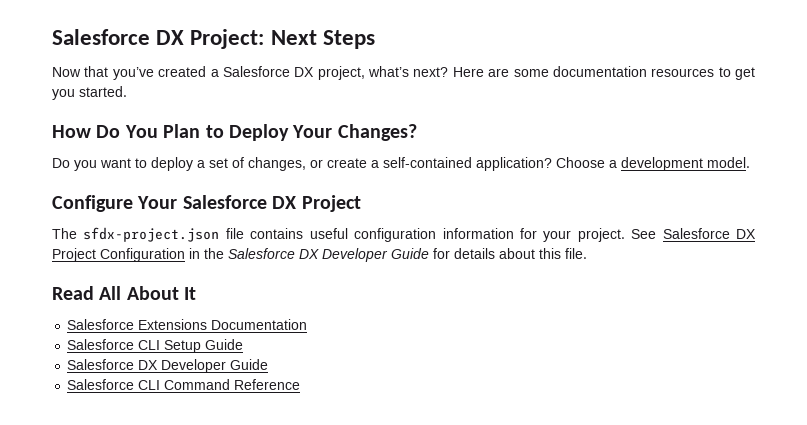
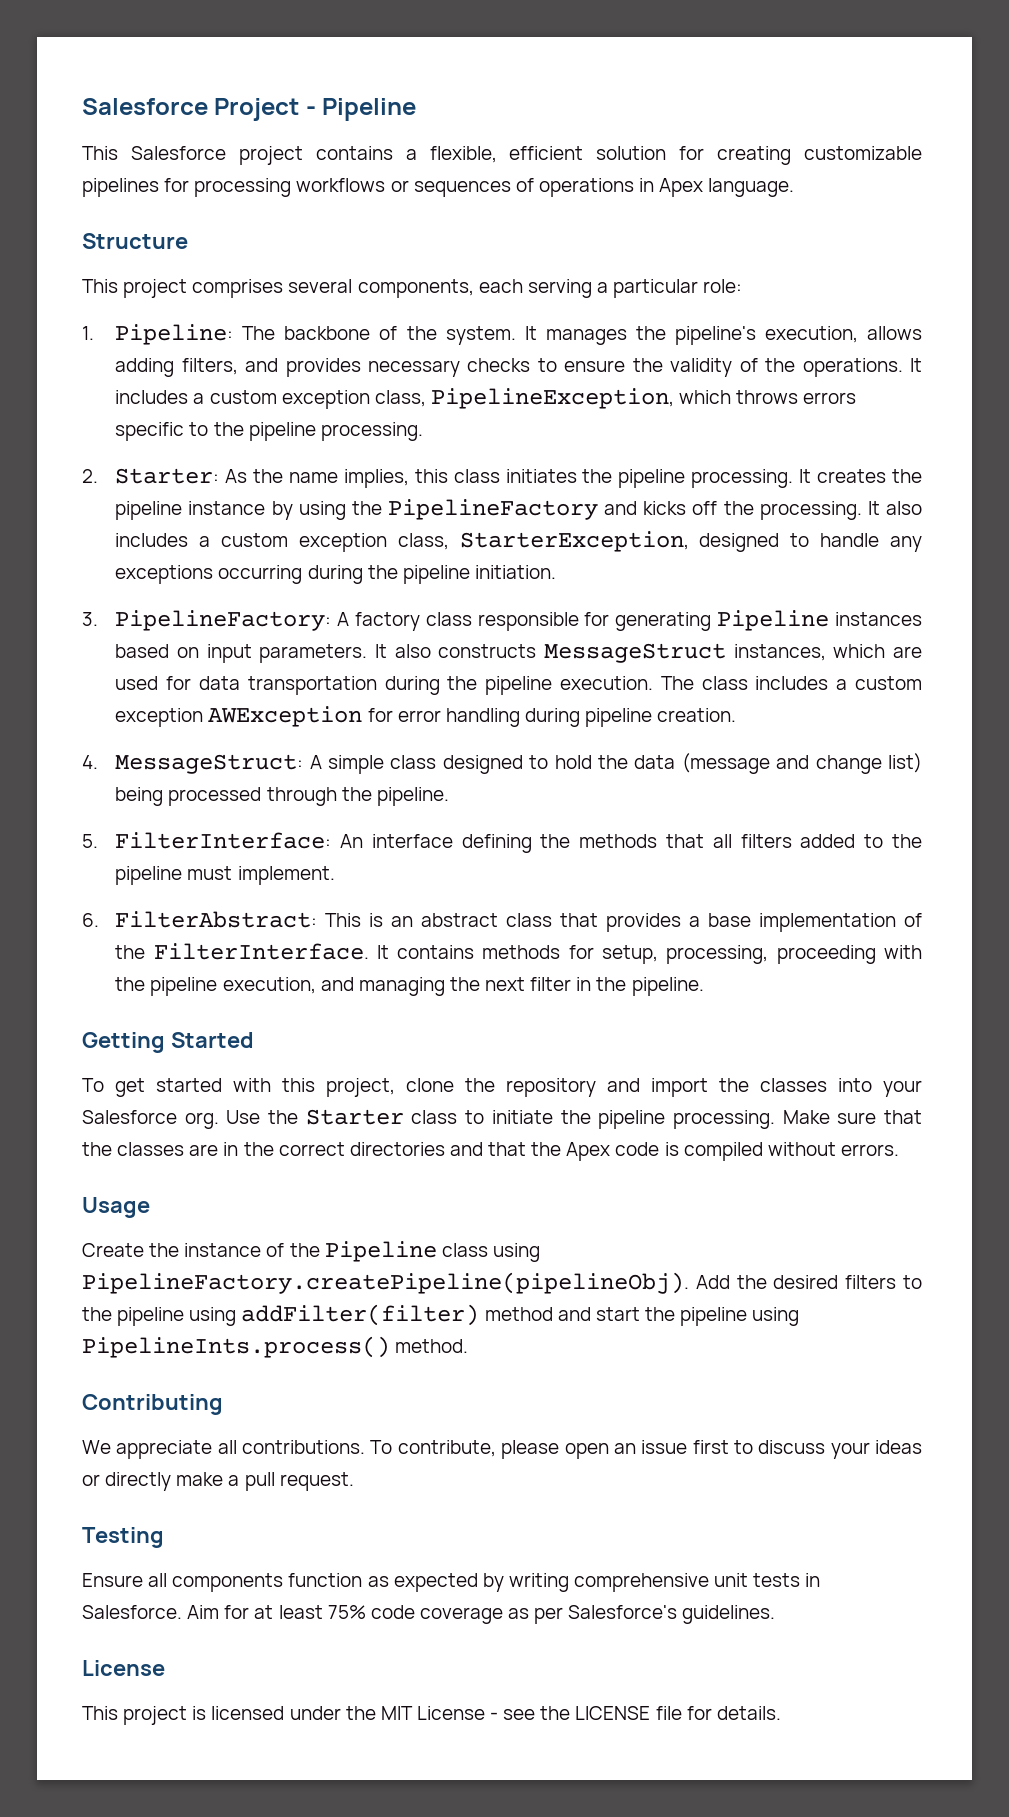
[52,29,375,49] [52,66,755,80] [52,86,127,100] [52,124,417,141] [52,157,750,171] [52,195,361,212] [52,227,756,242] [52,248,587,262] [52,286,197,300] [67,319,308,330] [67,339,244,353] [67,359,269,373] [67,379,301,390] Salesforce DX Project: Next Steps // Now that you’ve created a Salesforce DX project, what’s next? Here are some documentation resources to get you started. // How Do You Plan to Deploy Your Changes? // Do you want to deploy a set of changes, or create a self-contained application? Choose a development model. // Configure Your Salesforce DX Project // The sfdx-project.json file contains useful configuration information for your project. See Salesforce DX Project Configuration in the Salesforce DX Developer Guide for details about this file. // Read All About It // Salesforce Extensions Documentation // Salesforce CLI Setup Guide // Salesforce DX Developer Guide // Salesforce CLI Command Reference -> [82,98,417,121] [82,146,922,165] [82,178,795,197] [82,233,188,249] [82,279,743,298] [82,324,922,345] [115,358,922,377] [115,388,857,409] [115,422,423,441] [82,468,922,488] [115,499,923,520] [115,531,923,552] [115,565,556,584] [82,610,922,631] [115,643,922,663] [115,676,923,695] [115,706,737,727] [82,753,923,774] [115,787,449,806] [82,832,923,853] [115,866,335,885] [82,911,922,932] [115,943,922,964] [115,977,704,996] [82,1032,254,1053] [82,1078,922,1097] [82,1109,923,1129] [82,1142,899,1161] [82,1197,150,1218] [82,1241,540,1262] [82,1272,922,1294] [82,1304,800,1326] [82,1336,469,1358] [82,1394,223,1415] [82,1440,923,1459] [82,1472,354,1491] [82,1527,164,1548] [82,1573,821,1592] [82,1605,776,1624] [82,1660,165,1676] [82,1706,781,1725] Salesforce Project - Pipeline // This Salesforce project contains a flexible, efficient solution for creating customizable pipelines for processing workflows or sequences of operations in Apex language. // Structure // This project comprises several components, each serving a particular role: // 1. Pipeline: The backbone of the system. It manages the pipeline's execution, allows adding filters, and provides necessary checks to ensure the validity of the operations. It includes a custom exception class, PipelineException, which throws errors specific to the pipeline processing. // 2. Starter: As the name implies, this class initiates the pipeline processing. It creates the pipeline instance by using the PipelineFactory and kicks off the processing. It also includes a custom exception class, StarterException, designed to handle any exceptions occurring during the pipeline initiation. // 3. PipelineFactory: A factory class responsible for generating Pipeline instances based on input parameters. It also constructs MessageStruct instances, which are used for data transportation during the pipeline execution. The class includes a custom exception AWException for error handling during pipeline creation. // 4. MessageStruct: A simple class designed to hold the data (message and change list) being processed through the pipeline. // 5. FilterInterface: An interface defining the methods that all filters added to the pipeline must implement. // 6. FilterAbstract: This is an abstract class that provides a base implementation of the FilterInterface. It contains methods for setup, processing, proceeding with the pipeline execution, and managing the next filter in the pipeline. // Getting Started // To get started with this project, clone the repository and import the classes into your Salesforce org. Use the Starter class to initiate the pipeline processing. Make sure that the classes are in the correct directories and that the Apex code is compiled without errors. // Usage // Create the instance of the Pipeline class using PipelineFactory.createPipeline(pipelineObj). Add the desired filters to the pipeline using addFilter(filter) method and start the pipeline using PipelineInts.process() method. // Contributing // We appreciate all contributions. To contribute, please open an issue first to discuss your ideas or directly make a pull request. // Testing // Ensure all components function as expected by writing comprehensive unit tests in Salesforce. Aim for at least 75% code coverage as per Salesforce's guidelines. // License // This project is licensed under the MIT License - see the LICENSE file for details.

